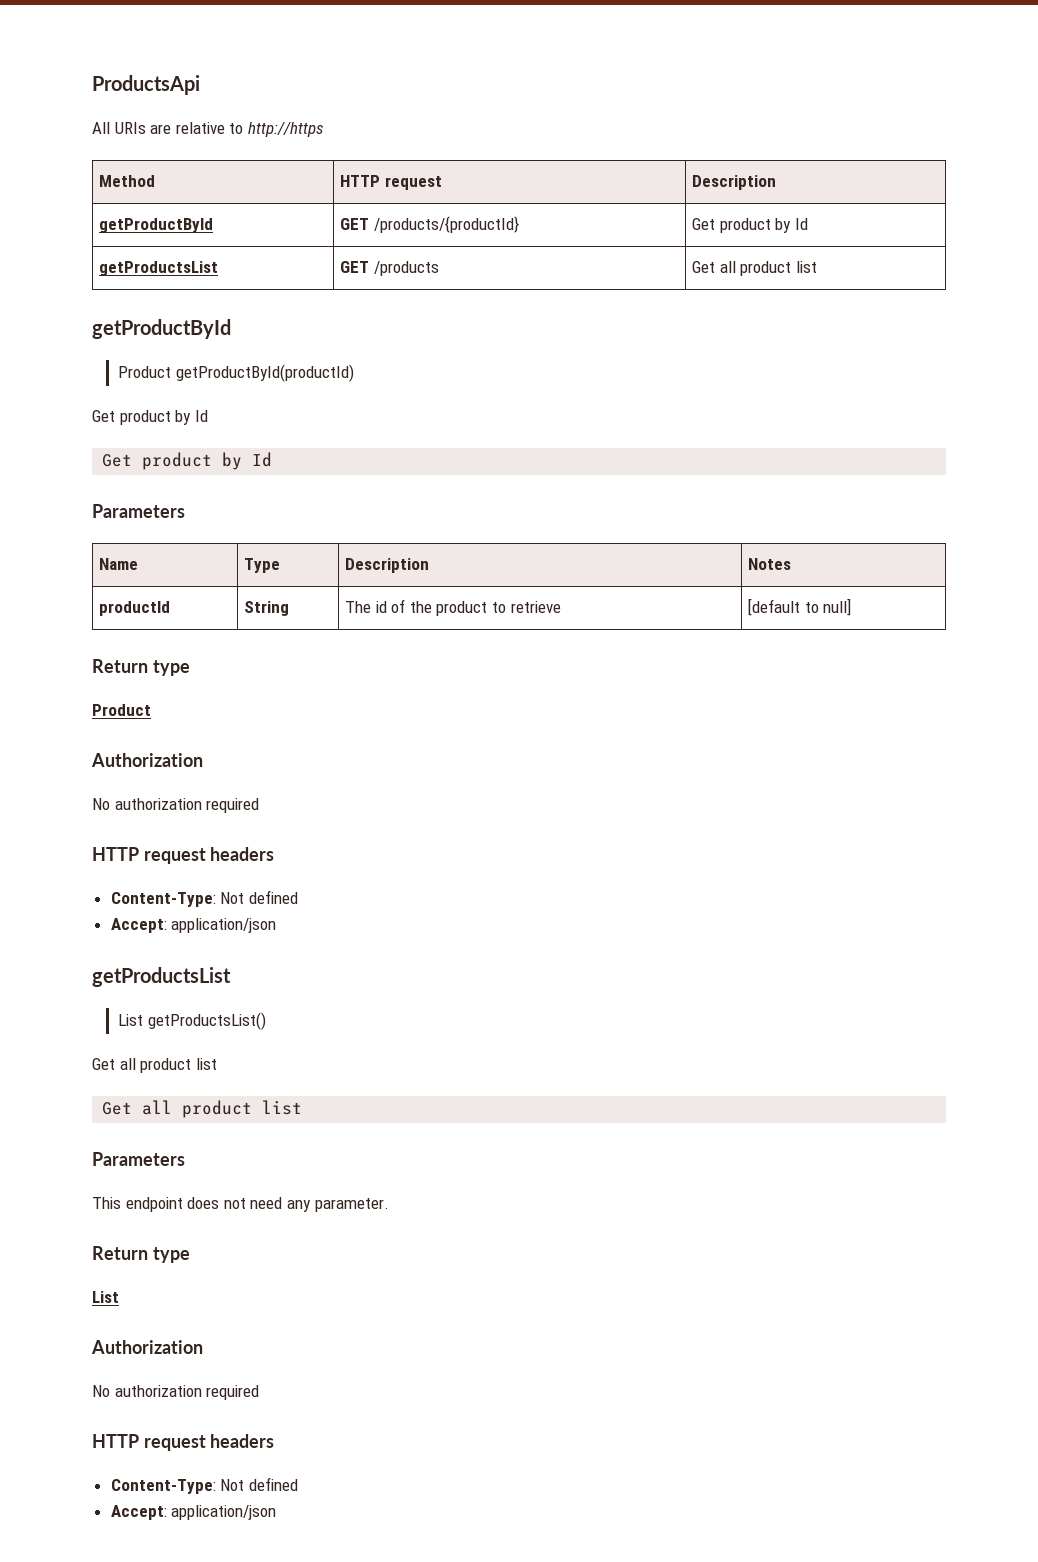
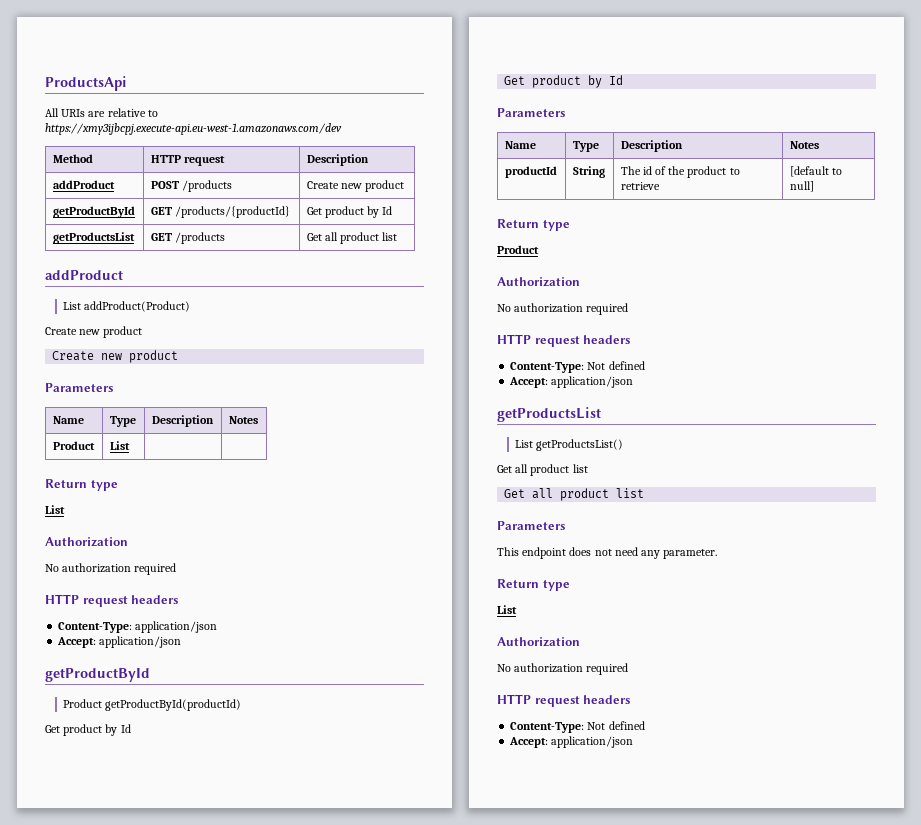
[247,122,324,137] http://https -> [45,123,342,135] https://xmy3ijbcpj.execute-api.eu-west-1.amazonaws.com/dev
(776, 182) none -> [52,180,115,189] [150,180,232,192] [306,180,404,192] // addProduct | POST /products | Create new product
(817, 267) none -> [45,270,123,280] [63,301,191,312] [45,326,143,338] [52,350,179,363] [45,383,113,392] [52,416,84,424] [109,416,136,427] [151,415,214,427] [228,416,258,424] [52,441,95,450] [109,441,130,450] [45,479,118,491] [45,505,65,514] [45,537,128,547] [45,563,177,575] [45,594,179,607] [58,621,218,633] [57,636,182,648] // addProduct // List addProduct(Product) // Create new product // Create new product // Parameters // Name | Type | Description | Notes // Product | List | | // Return type // List // Authorization // No authorization required // HTTP request headers // Content-Type: application/json // Accept: application/json

